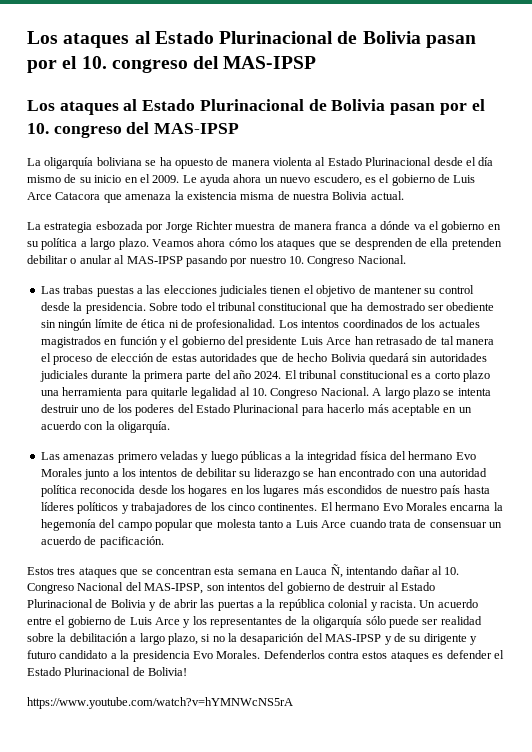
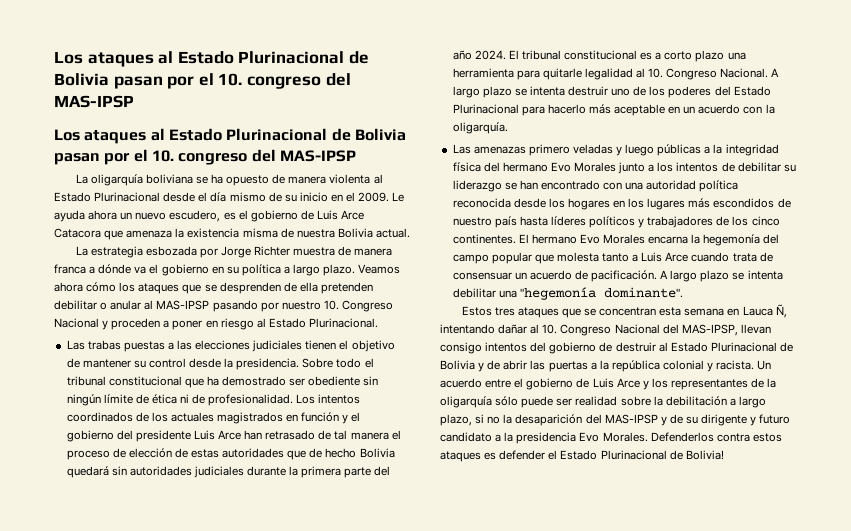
[357,255,406,264] Nacional. -> [54,318,378,330] Nacional y proceden a poner en riesgo al Estado Plurinacional.
(164, 542) none -> [660,270,783,282] [452,287,683,300] A largo plazo se intenta debilitar una "hegemonía dominante".
[206,585,225,591] son -> [740,324,771,334] [440,342,482,354] llevan consigo
[27,697,293,709] // https://www.youtube.com/watch?v=hYMNWcNS5rA -> (724, 455) none

